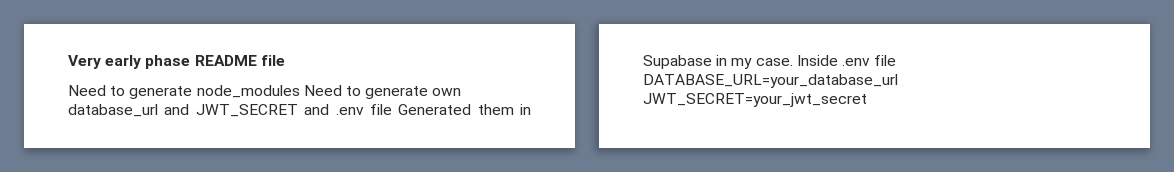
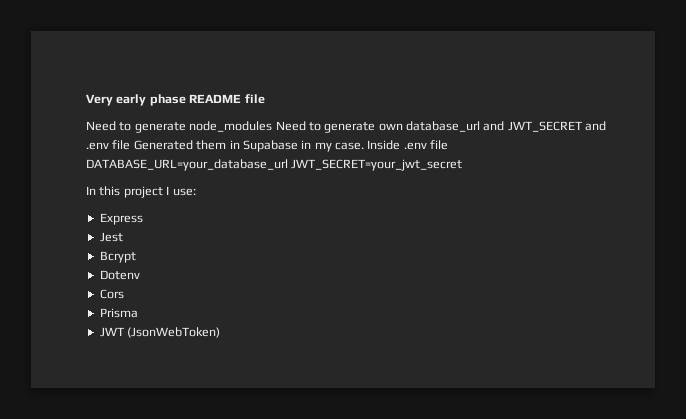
(867, 100) none -> [86,186,196,198] [99,213,143,225] [99,232,123,242] [99,251,136,263] [99,270,140,280] [99,289,124,299] [99,308,138,318] [99,327,221,338] // In this project I use: // Express // Jest // Bcrypt // Dotenv // Cors // Prisma // JWT (JsonWebToken)

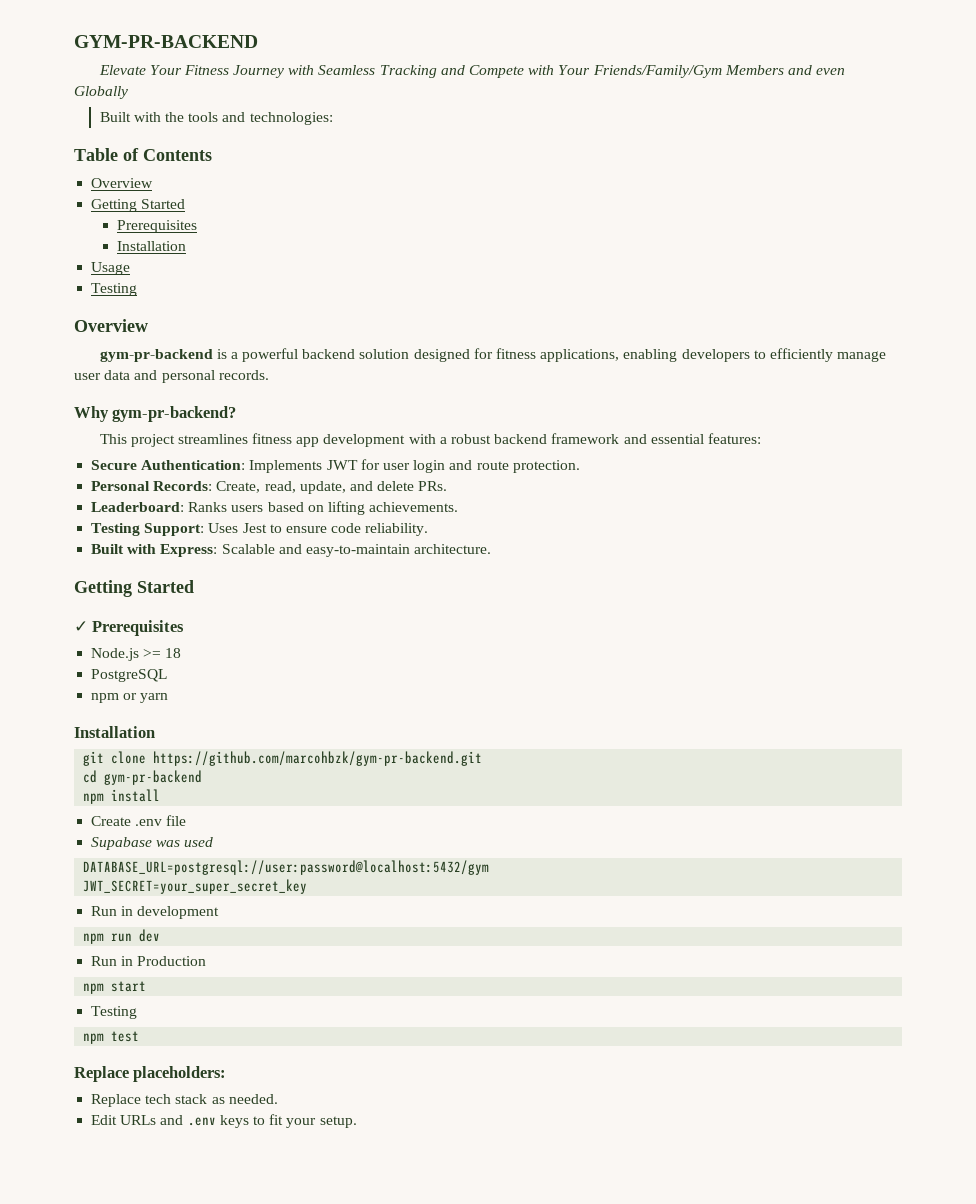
[86,94,265,106] [86,121,607,133] [86,140,449,152] [86,159,463,171] [86,186,196,198] [99,213,143,225] [99,232,123,242] [99,251,136,263] [99,270,140,280] [99,289,124,299] [99,308,138,318] [99,327,221,338] Very early phase README file // Need to generate node_modules Need to generate own database_url and JWT_SECRET and .env file Generated them in Supabase in my case. Inside .env file DATABASE_URL=your_database_url JWT_SECRET=your_jwt_secret // In this project I use: // Express // Jest // Bcrypt // Dotenv // Cors // Prisma // JWT (JsonWebToken) -> [74,35,258,48] [98,65,846,78] [74,86,128,99] [99,112,333,125] [74,148,212,161] [91,178,154,188] [91,199,186,212] [116,220,197,233] [116,241,186,251] [91,262,131,275] [91,283,138,296] [74,319,148,332] [99,348,887,362] [74,370,269,383] [74,406,237,422] [99,433,761,447] [91,459,580,473] [91,481,448,494] [91,501,459,515] [91,523,429,536] [91,544,492,557] [74,580,194,597] [74,620,185,636] [91,648,182,661] [91,669,168,682] [91,693,169,703] [74,726,155,738] [83,751,483,766] [83,770,203,785] [83,789,161,804] [91,815,187,826] [91,837,214,850] [83,860,490,875] [83,879,308,894] [91,906,220,919] [83,929,161,944] [91,956,207,966] [83,981,147,994] [91,1006,138,1019] [83,1031,140,1044] [74,1066,227,1082] [91,1094,278,1107] [91,1114,357,1128] GYM-PR-BACKEND // Elevate Your Fitness Journey with Seamless Tracking and Compete with Your Friends/Family/Gym Members and even Globally // Built with the tools and technologies: // Table of Contents // Overview // Getting Started // Prerequisites // Installation // Usage // Testing // Overview // gym-pr-backend is a powerful backend solution designed for fitness applications, enabling developers to efficiently manage user data and personal records. // Why gym-pr-backend? // This project streamlines fitness app development with a robust backend framework and essential features: // Secure Authentication: Implements JWT for user login and route protection. // Personal Records: Create, read, update, and delete PRs. // Leaderboard: Ranks users based on lifting achievements. // Testing Support: Uses Jest to ensure code reliability. // Built with Express: Scalable and easy-to-maintain architecture. // Getting Started // ✓ Prerequisites // Node.js >= 18 // PostgreSQL // npm or yarn // Installation // git clone https://github.com/marcohbzk/gym-pr-backend.git // cd gym-pr-backend // npm install // Create .env file // Supabase was used // DATABASE_URL=postgresql://user:password@localhost:5432/gym // JWT_SECRET=your_super_secret_key // Run in development // npm run dev // Run in Production // npm start // Testing // npm test // Replace placeholders: // Replace tech stack as needed. // Edit URLs and .env keys to fit your setup.

